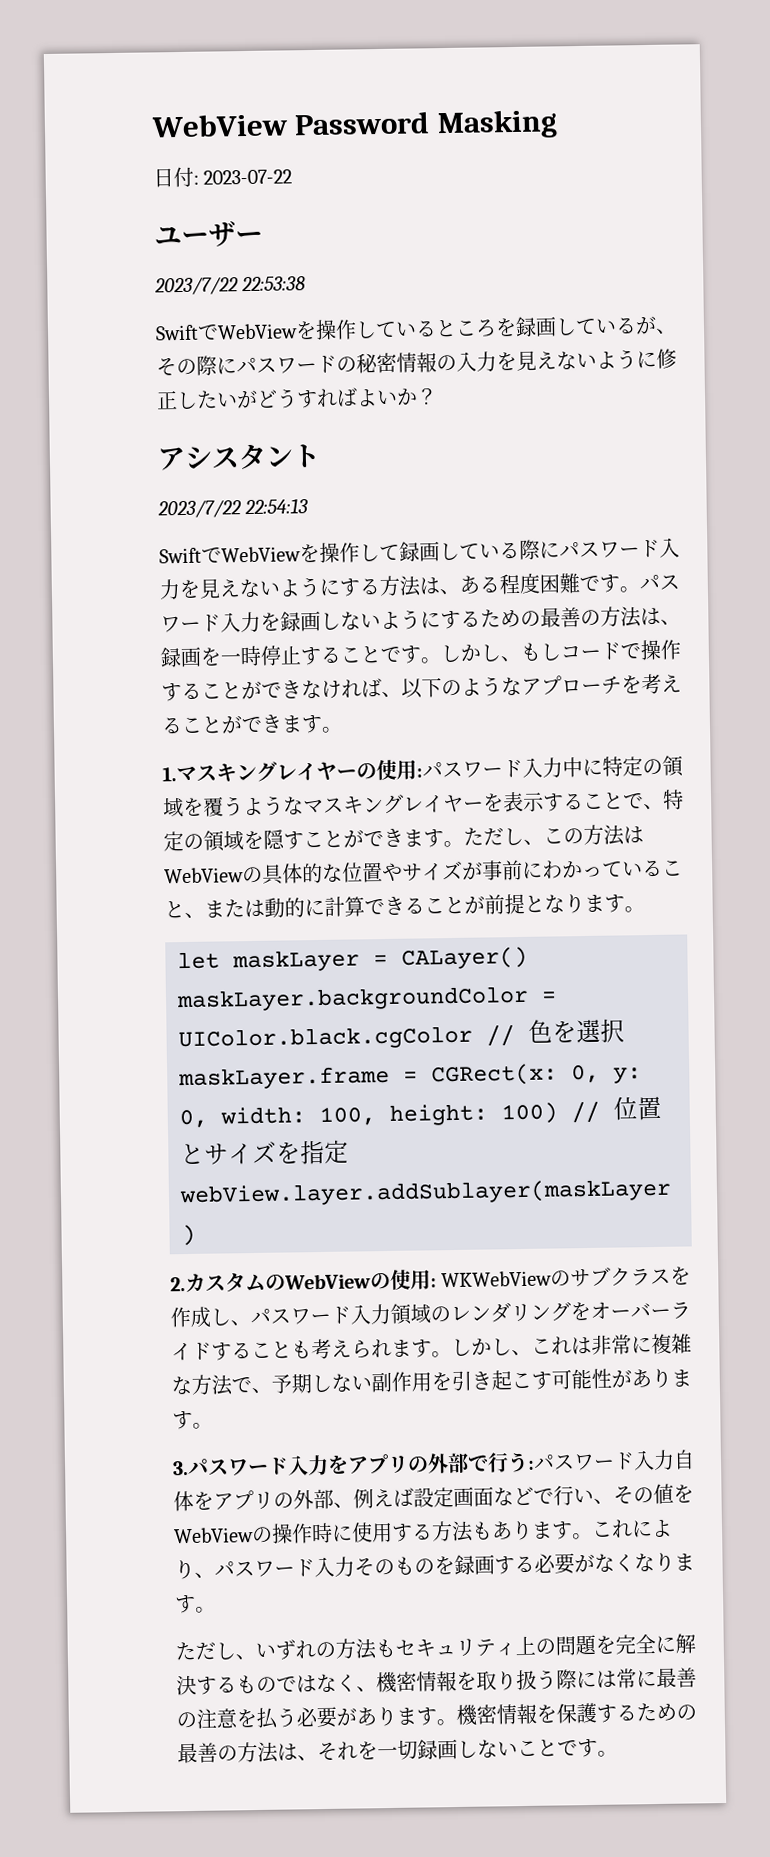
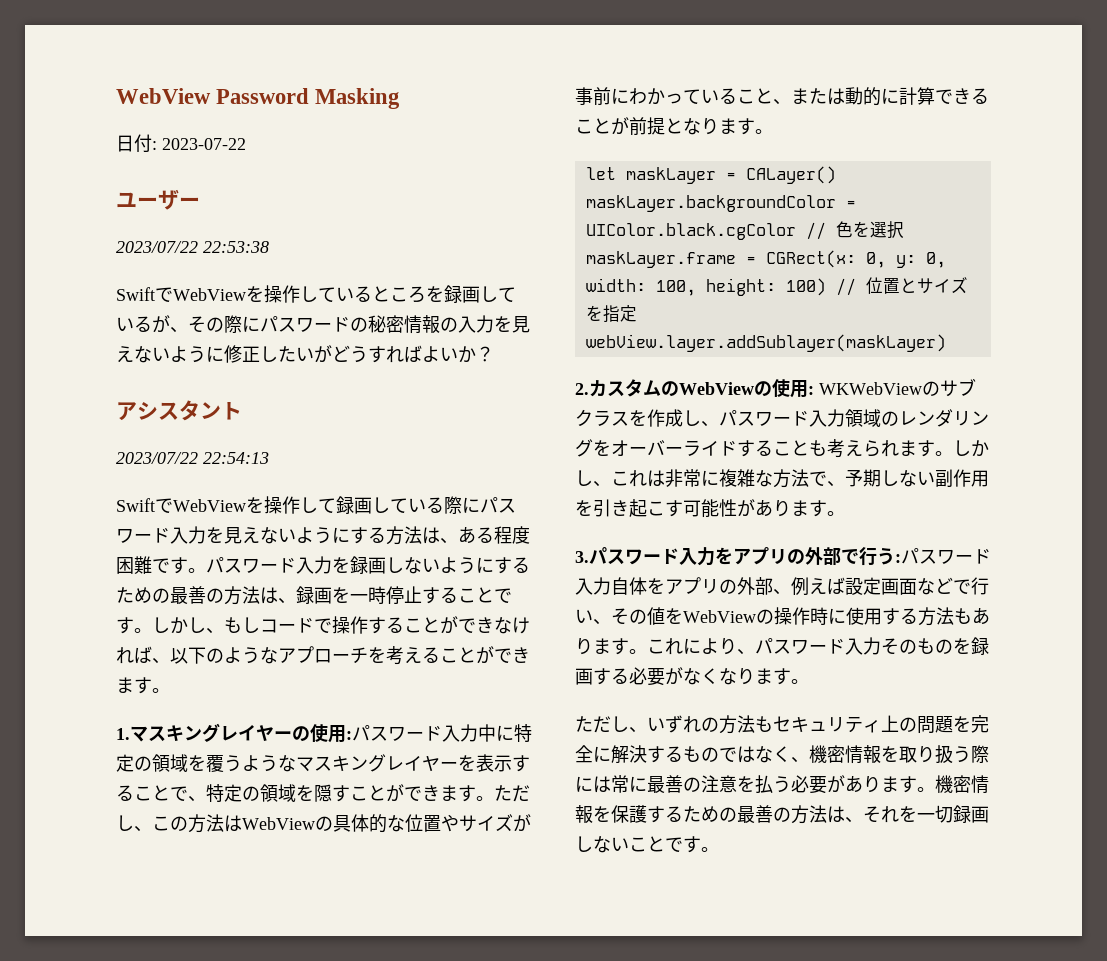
[154,277,239,296] 2023/7/22 -> [116,241,198,253] 2023/07/22
[157,500,242,519] 2023/7/22 -> [116,452,198,464] 2023/07/22

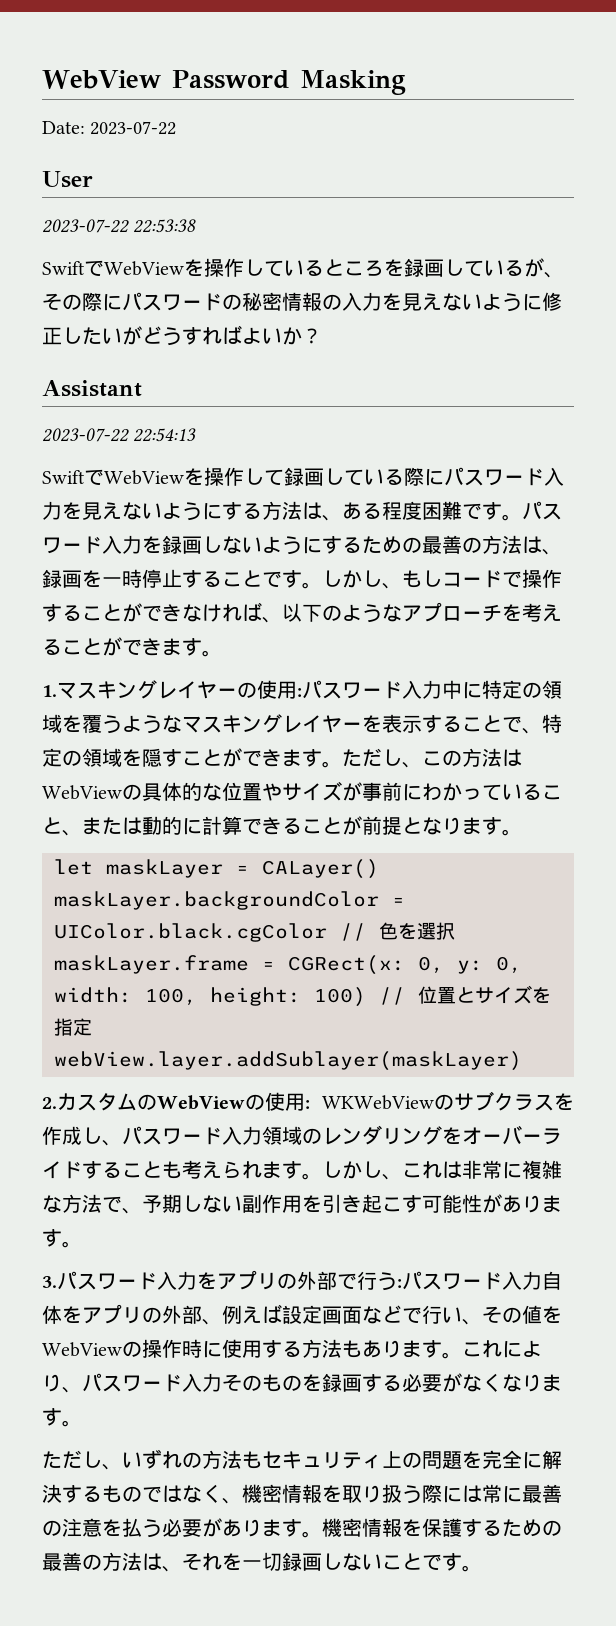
[116,134,157,153] 日付: -> [42,121,85,134] Date:
[116,189,200,210] [116,241,198,253] ユーザー // 2023/07/22 -> [42,171,93,188] [42,219,130,233] User // 2023-07-22
[116,400,242,421] [116,452,198,464] アシスタント // 2023/07/22 -> [42,380,142,397] [42,428,130,442] Assistant // 2023-07-22

